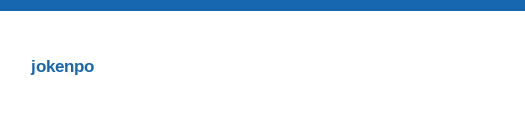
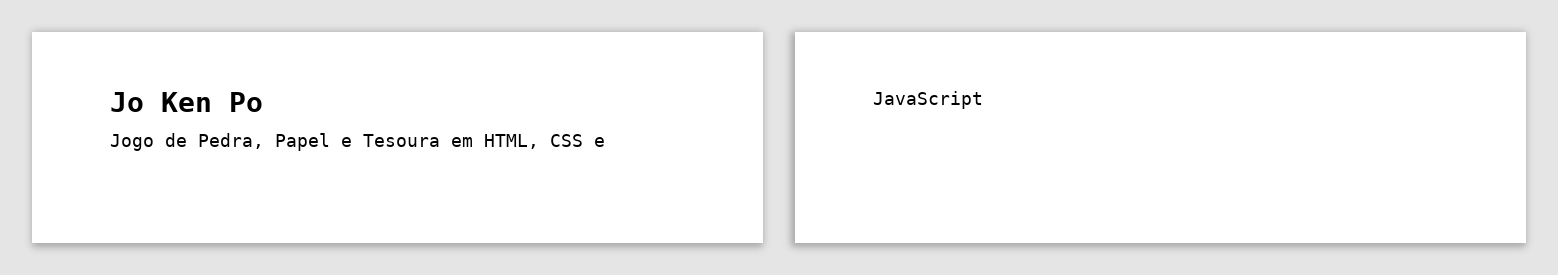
[30,60,94,75] jokenpo -> [110,92,263,112] [110,133,605,151] [873,91,983,109] Jo Ken Po // Jogo de Pedra, Papel e Tesoura em HTML, CSS e JavaScript

